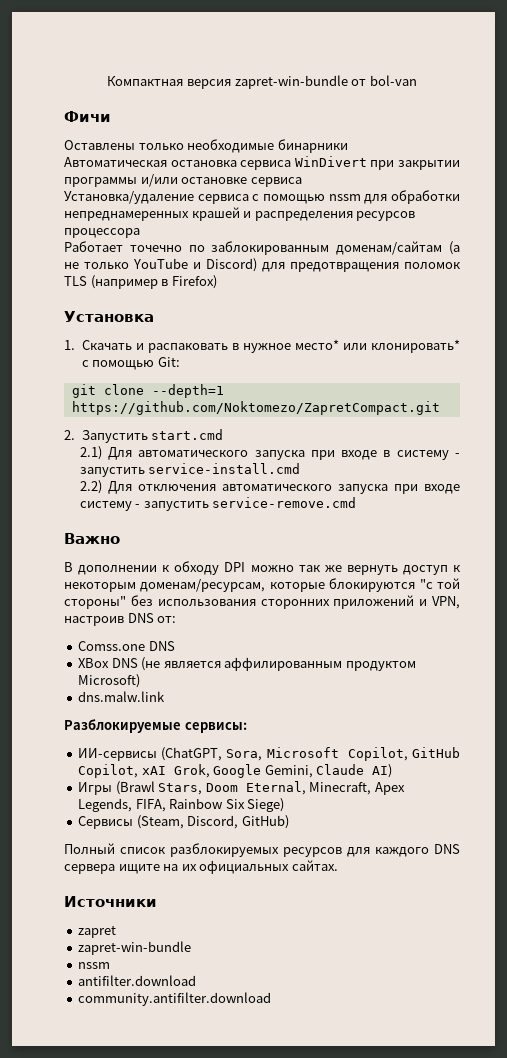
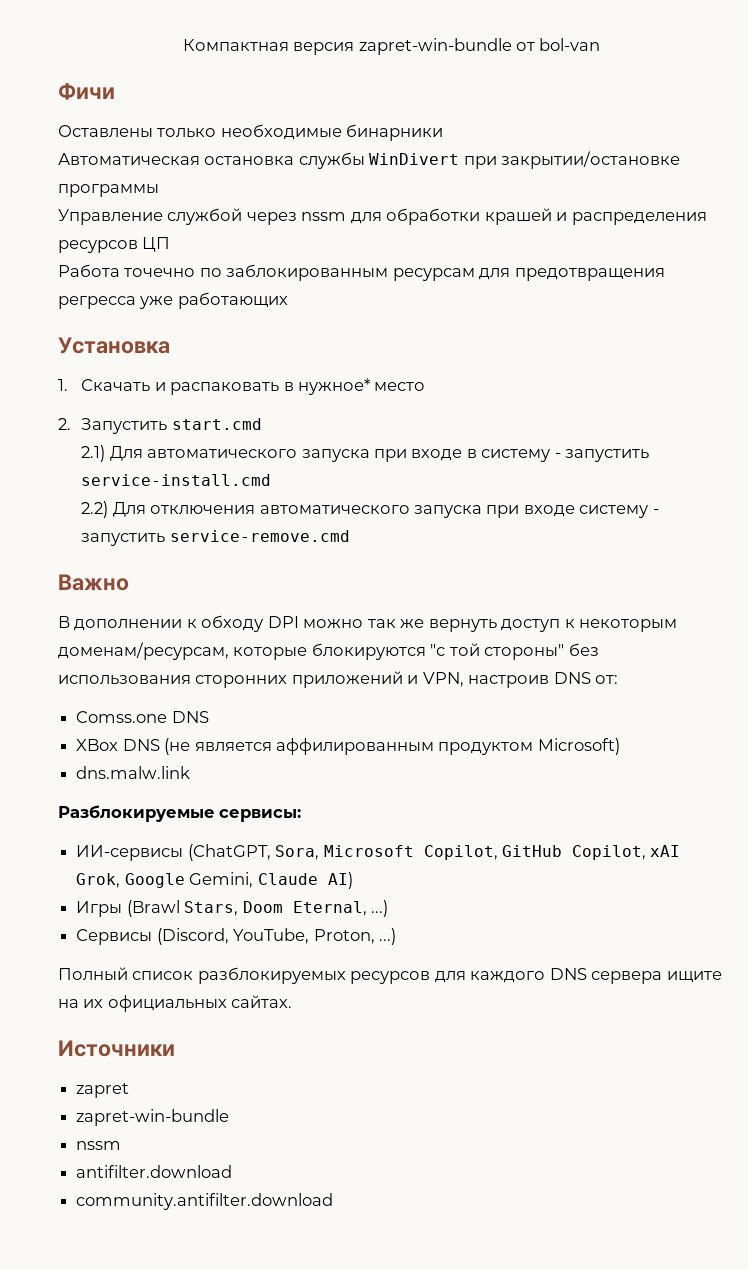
[240,160,292,170] сервиса -> [298,152,365,169] службы
[398,160,460,170] закрытии -> [501,151,681,169] закрытии/остановке
[140,174,302,187] [64,191,325,204] и/или остановке сервиса // Установка/удаление сервиса с помощью -> [58,208,297,225] // Управление службой через
[64,211,189,221] непреднамеренных -> (481, 216) none
[64,228,140,238] [64,241,123,252] процессора // Работает -> [142,237,171,252] [58,264,120,277] ЦП // Работа
[336,241,460,255] [64,258,461,272] [64,275,217,289] доменам/сайтам (а не только YouTube и Discord) для предотвращения поломок TLS (например в Firefox) -> [392,268,665,281] [58,292,288,309] ресурсам для предотвращения регресса уже работающих
[242,339,460,353] [81,357,180,370] [71,384,224,398] [71,401,440,415] нужное место* или клонировать* c помощью Git: // git clone --depth=1 https://github.com/Noktomezo/ZapretCompact.git -> [297,378,426,395] нужное* место
[309,782,405,795] [78,798,285,812] [78,815,289,829] Minecraft, Apex Legends, FIFA, Rainbow Six Siege) // Сервисы (Steam, Discord, GitHub) -> [370,900,388,917] [76,928,396,945] ...) // Сервисы (Discord, YouTube, Proton, ...)

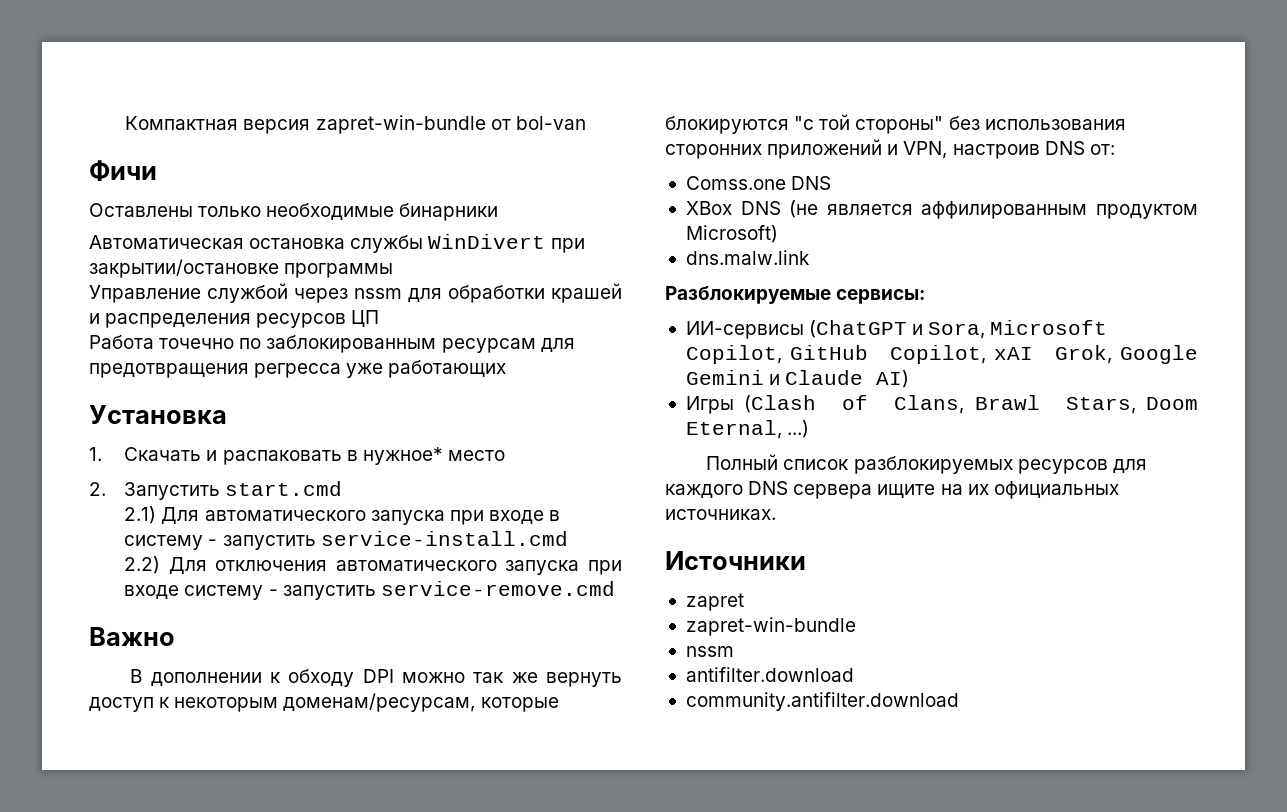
[187,844,271,861] (ChatGPT, -> [809,320,924,338] (ChatGPT и
[189,872,254,888] Gemini, -> [685,370,781,385] Gemini и
[126,900,180,917] (Brawl -> [744,395,1040,414] (Clash of Clans, Brawl
[76,928,396,945] // Сервисы (Discord, YouTube, Proton, ...) -> (810, 429) none
[231,995,293,1008] сайтах. -> [665,509,776,520] источниках.

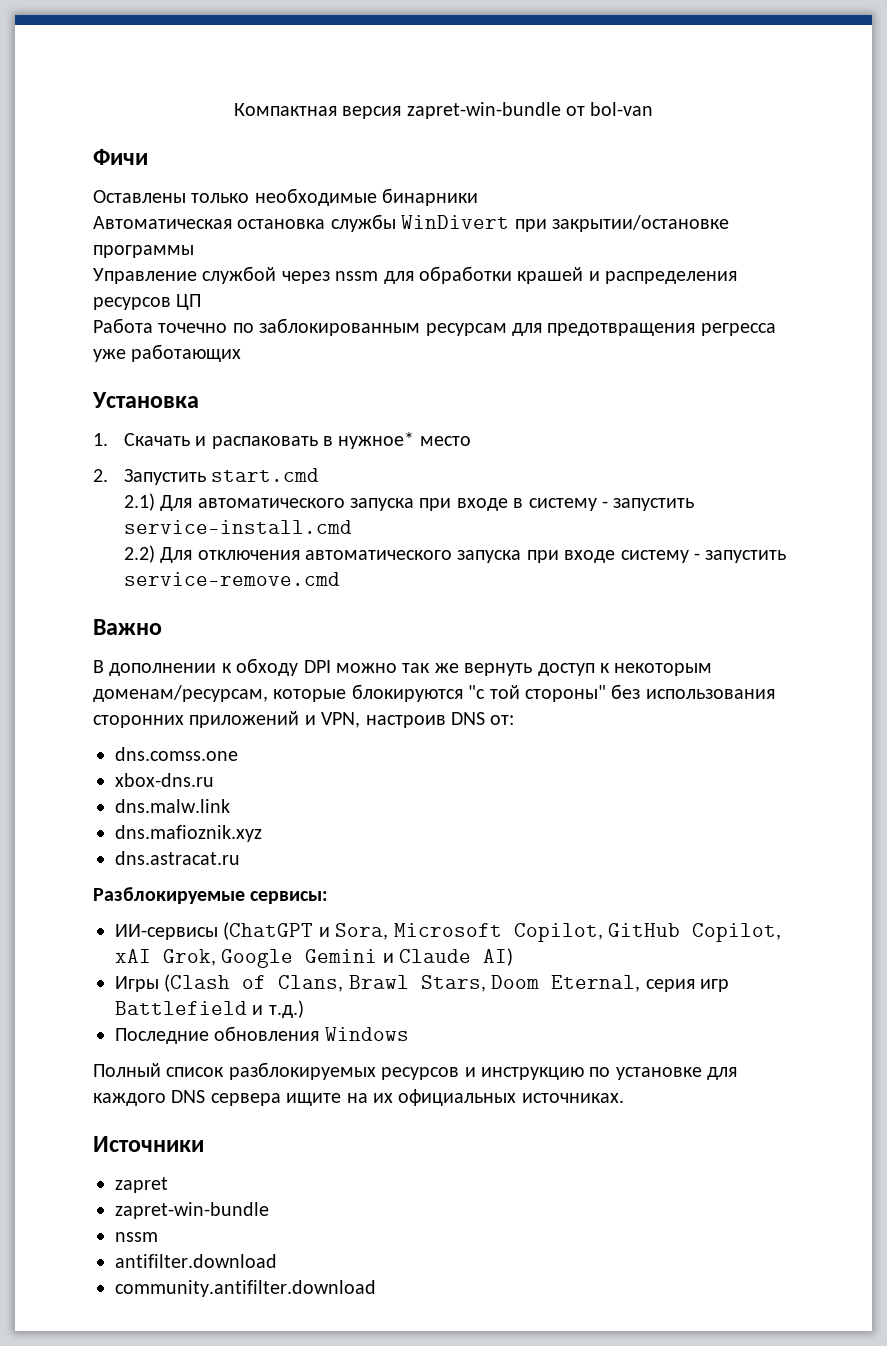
[685,176,832,190] [685,200,1198,219] [685,225,778,243] Comss.one DNS // XBox DNS (не является аффилированным продуктом Microsoft) -> [115,747,238,761] [115,773,214,787] dns.comss.one // xbox-dns.ru
(810, 257) none -> [115,825,262,842] [115,851,240,865] // dns.mafioznik.xyz // dns.astracat.ru
[787,420,810,438] ...) -> [645,979,729,992] [115,1000,304,1018] [115,1026,409,1044] серия игр Battlefield и т.д.) // Последние обновления Windows
(1108, 466) none -> [464,1067,702,1080] и инструкцию по установке

